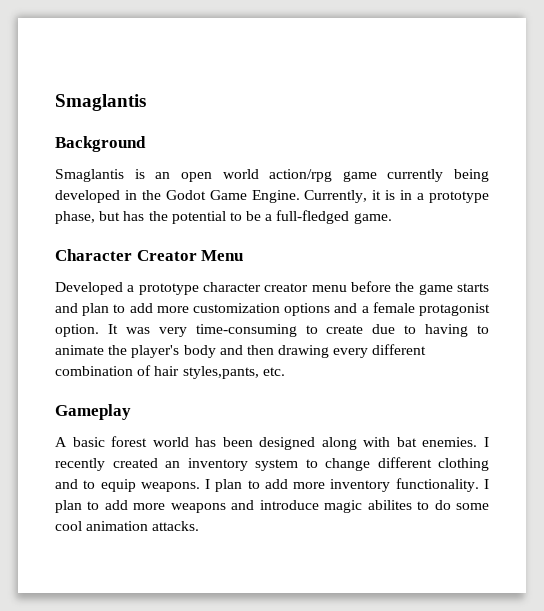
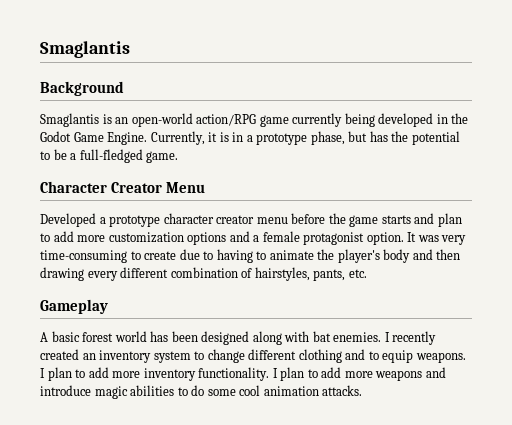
[180,169,333,182] open world action/rpg -> [131,113,257,127] open-world action/RPG
[154,366,259,379] hair styles,pants, -> [254,267,346,281] hairstyles, pants,
[367,500,412,510] abilites -> [130,385,175,396] abilities

